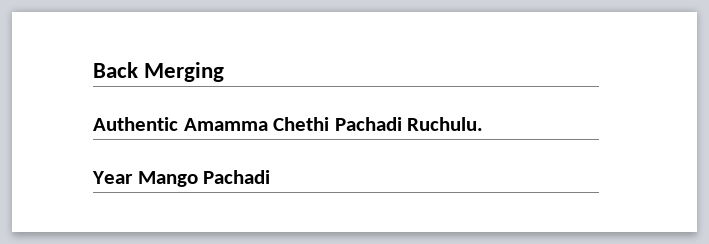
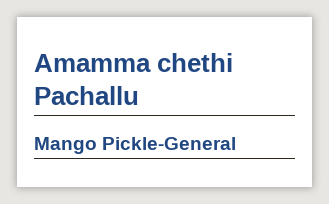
[93,62,225,82] [93,117,484,131] [92,170,271,187] Back Merging // Authentic Amamma Chethi Pachadi Ruchulu. // Year Mango Pachadi -> [34,53,234,72] [34,86,139,105] [34,137,237,154] Amamma chethi Pachallu // Mango Pickle-General

